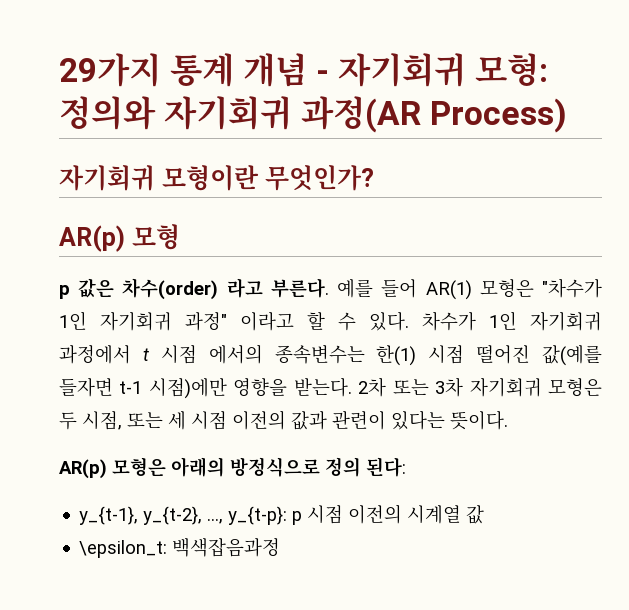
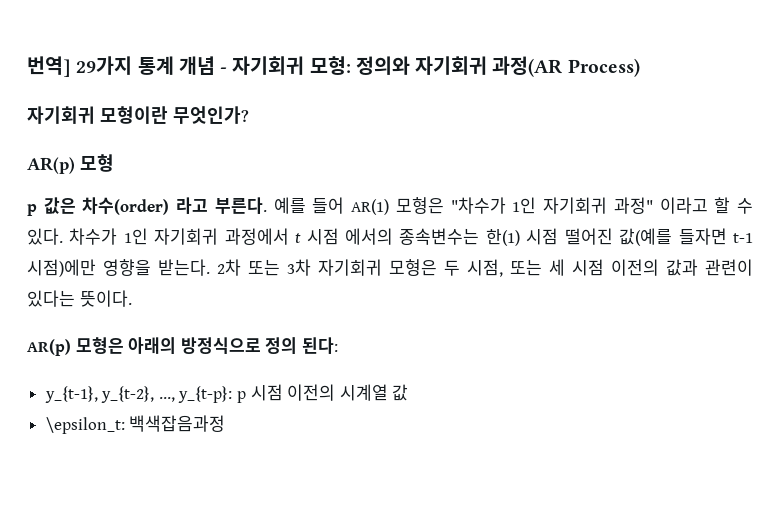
(59, 70) none -> [27,56,71,77] 번역]

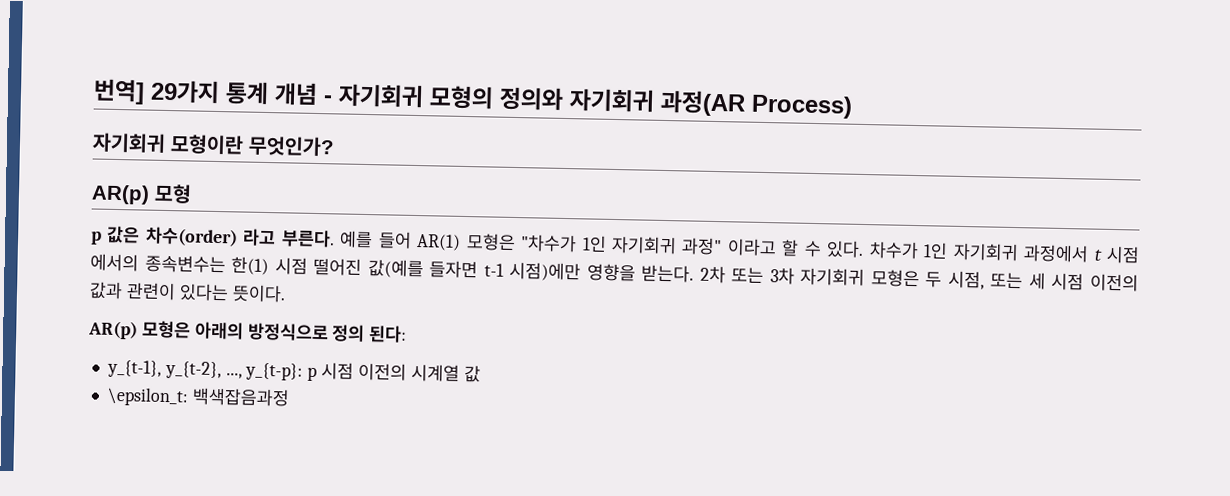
[309,56,351,75] 모형: -> [429,85,494,110] 모형의

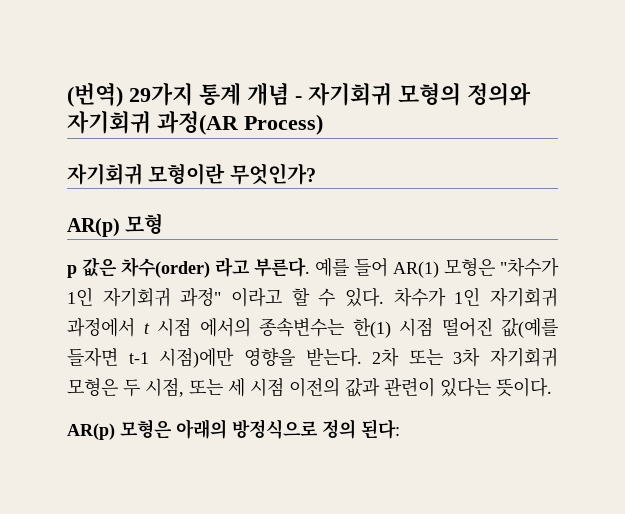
[93,78,145,105] 번역] -> [67,83,123,107] (번역)
[106,359,481,383] [106,386,290,407] // y_{t-1}, y_{t-2}, ..., y_{t-p}: p 시점 이전의 시계열 값 // \epsilon_t: 백색잡음과정 -> (400, 429) none

